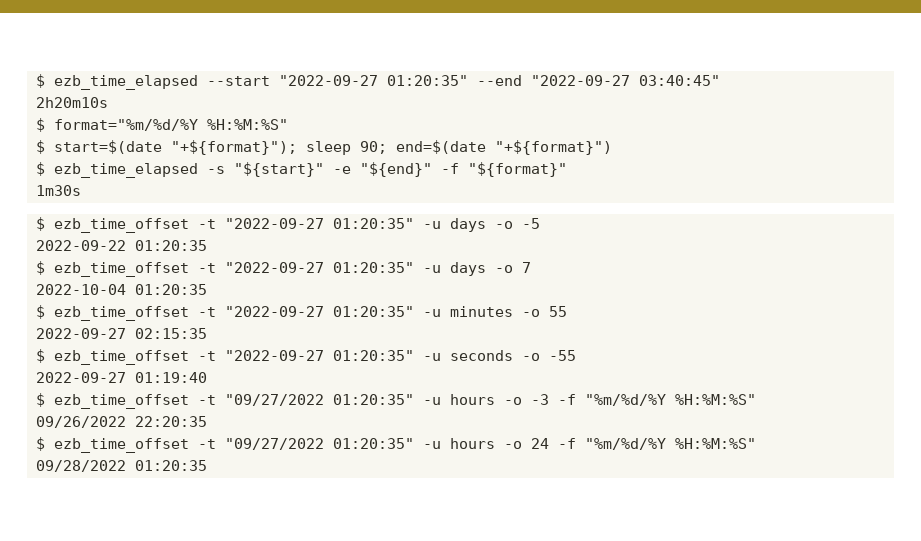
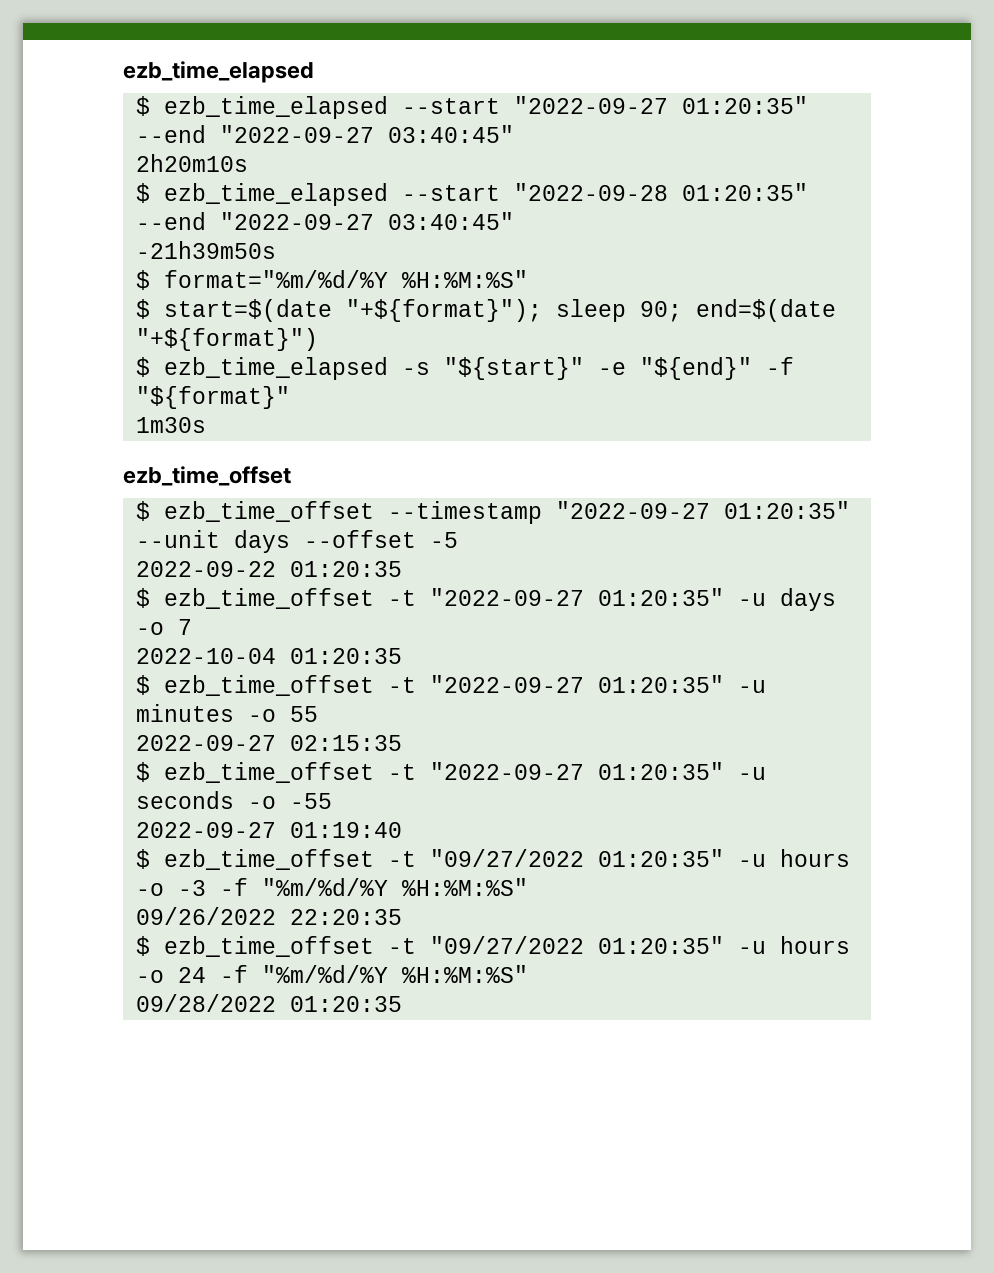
(36, 81) none -> [123,61,314,83] ezb_time_elapsed //
(108, 102) none -> [135,183,808,206] [135,212,514,230] [135,241,276,259] // $ ezb_time_elapsed --start "2022-09-28 01:20:35" --end "2022-09-27 03:40:45" // -21h39m50s
[36,217,513,233] // $ ezb_time_offset -t "2022-09-27 01:20:35" -u days -o -> [123,466,291,486] [135,501,850,524] [135,530,416,553] // ezb_time_offset // $ ezb_time_offset --timestamp "2022-09-27 01:20:35" --unit days --offset

